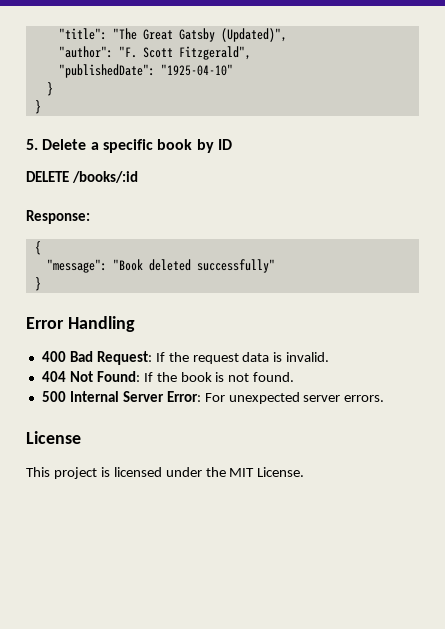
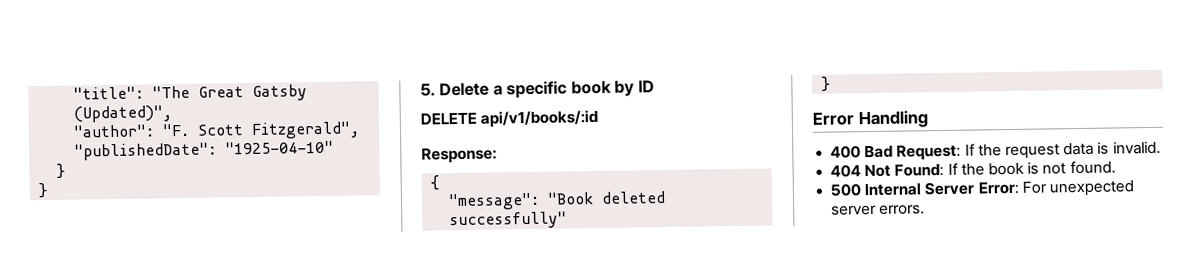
[71,171,138,183] /books/:id -> [480,109,599,128] api/v1/books/:id
[26,431,81,444] [26,467,305,479] // License // This project is licensed under the MIT License. -> (926, 209) none

